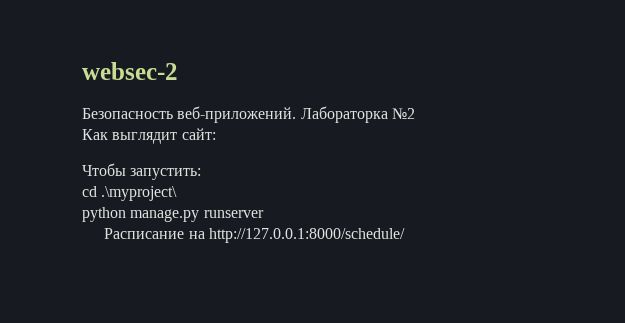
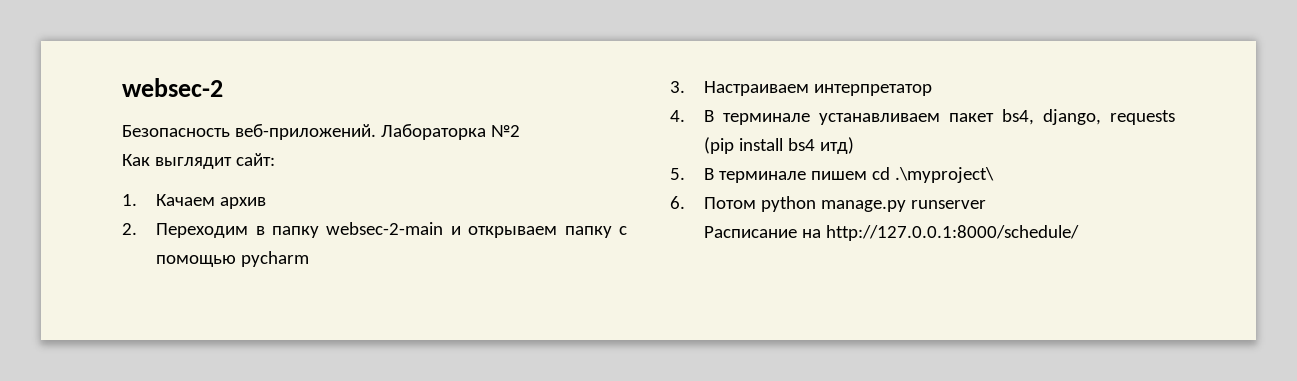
[82,163,202,180] Чтобы запустить: // -> [122,194,267,209] [122,222,627,238] [156,251,310,267] [670,81,933,96] [670,109,1175,125] [704,137,855,154] [670,168,868,183] 1. Качаем архив // 2. Переходим в папку websec-2-main и открываем папку с помощью pycharm // 3. Настраиваем интерпретатор // 4. В терминале устанавливаем пакет bs4, django, requests (pip install bs4 итд) // 5. В терминале пишем
(178, 193) none -> [670,196,757,209] 6. Потом

